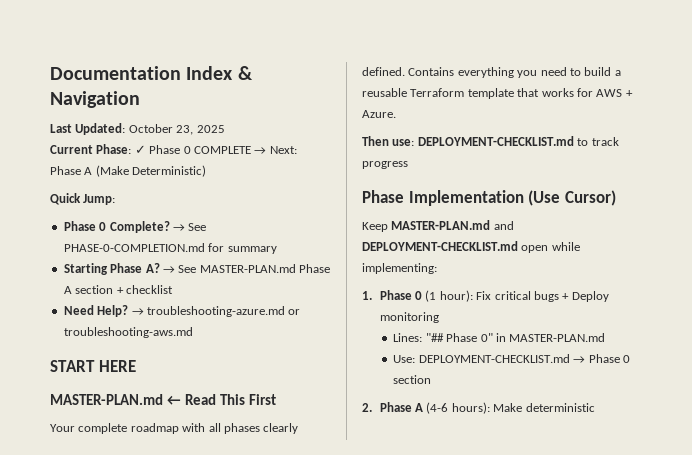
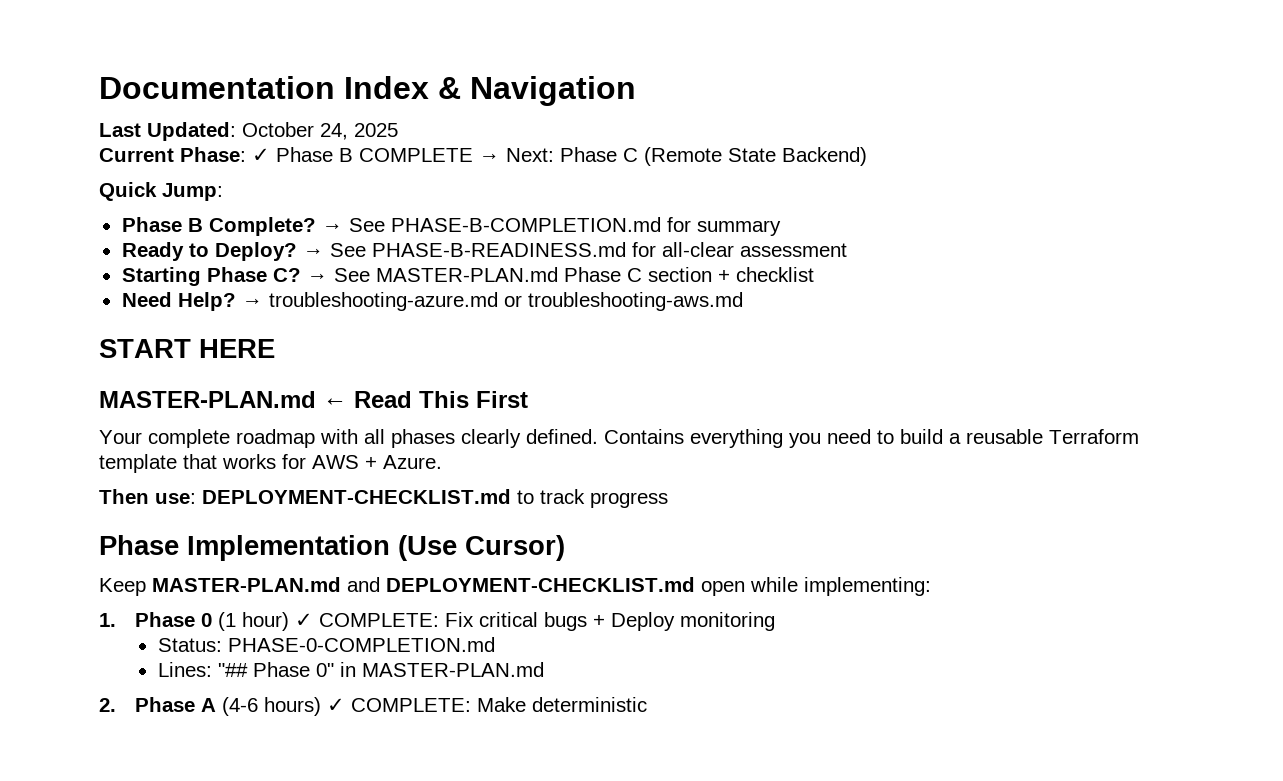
[176,125,194,135] 23, -> [320,123,348,140] 24,
[183,146,191,154] 0 -> [339,148,353,162] B
[84,165,207,177] A (Make Deterministic) -> [623,147,867,166] C (Remote State Backend)
[99,222,107,231] 0 -> [187,218,203,232] B
[63,243,205,252] PHASE-0-COMPLETION.md -> [390,217,661,232] PHASE-B-COMPLETION.md
(277, 250) none -> [121,242,847,261] // Ready to Deploy? → See PHASE-B-READINESS.md for all-clear assessment
[145,263,160,273] A? -> [272,268,301,282] C?
[63,286,72,294] A -> [626,268,642,282] C
[439,290,473,302] hour): -> [241,612,439,631] hour) ✓ COMPLETE:
(439, 317) none -> [157,637,495,652] // Status: PHASE-0-COMPLETION.md
[393,354,630,363] [393,375,432,384] // Use: DEPLOYMENT-CHECKLIST.md → Phase 0 section -> (544, 669) none
[451,402,490,414] hours): -> [263,697,471,716] hours) ✓ COMPLETE:

